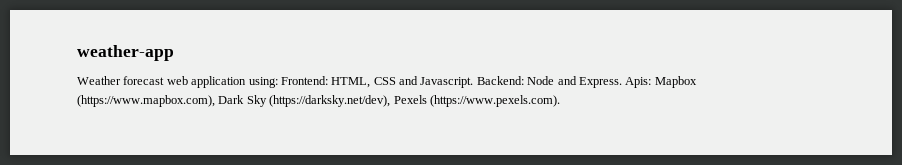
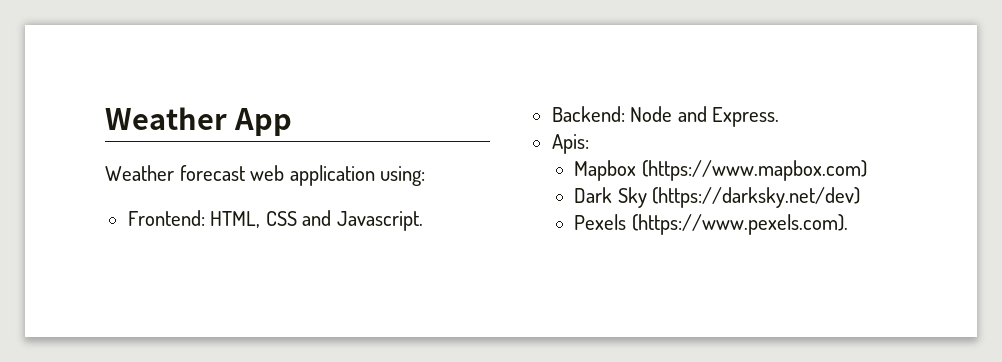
[77,45,174,61] weather-app -> [105,107,292,136] Weather App
(278, 82) none -> (426, 176) //
(474, 82) none -> (423, 221) //
(622, 82) none -> (780, 117) //
[654,76,697,88] [77,95,215,107] Mapbox (https://www.mapbox.com), -> [574,160,867,181] // Mapbox (https://www.mapbox.com) //
[269,95,391,107] (https://darksky.net/dev), -> [652,187,861,208] (https://darksky.net/dev) //

